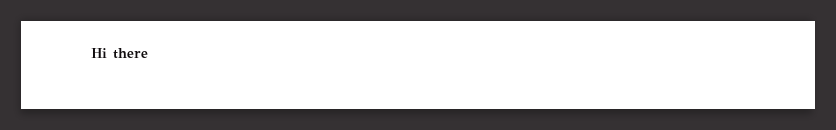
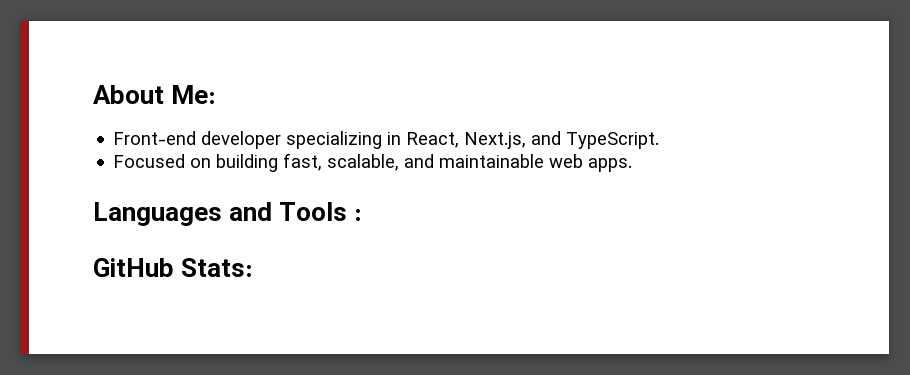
[91,48,148,59] Hi there -> [93,85,217,104] [113,131,660,149] [113,153,633,172] [93,202,363,226] [93,258,254,277] About Me: // Front-end developer specializing in React, Next.js, and TypeScript. // Focused on building fast, scalable, and maintainable web apps. // Languages and Tools : // GitHub Stats:

